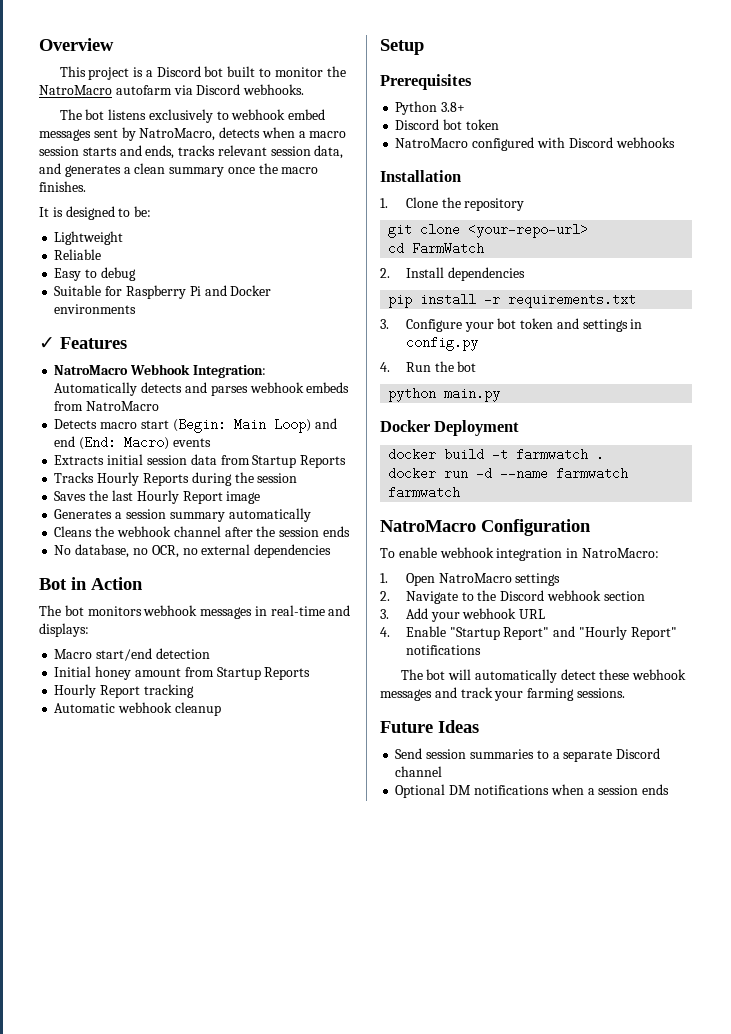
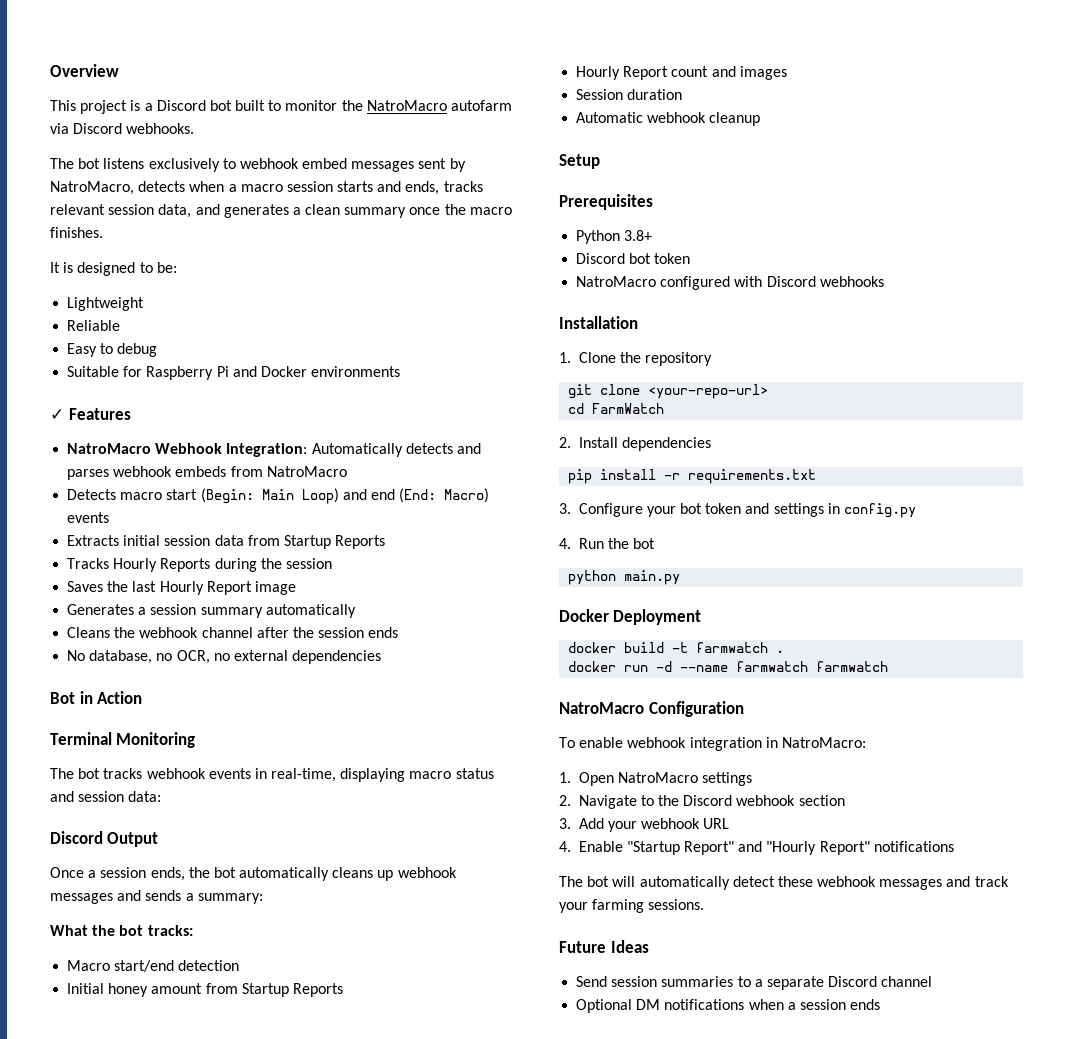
[39,605,351,619] [39,623,89,637] // The bot monitors webhook messages in real-time and displays: -> [50,732,196,748] [50,768,494,782] [50,791,162,802] [50,831,159,847] [50,867,457,881] [50,890,263,904] [50,925,193,936] // Terminal Monitoring // The bot tracks webhook events in real-time, displaying macro status and session data: // Discord Output // Once a session ends, the bot automatically cleans up webhook messages and sends a summary: // What the bot tracks:
[143,684,194,698] tracking -> [671,66,787,80] [576,89,683,100] count and images // Session duration

